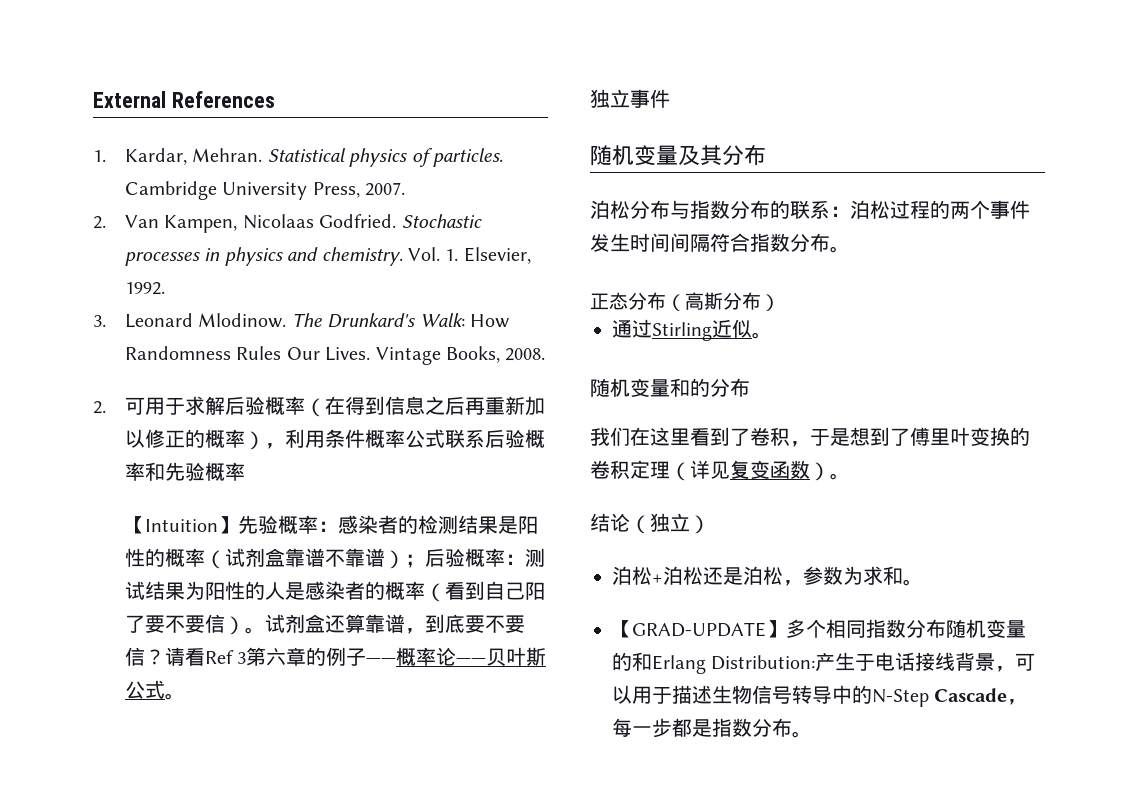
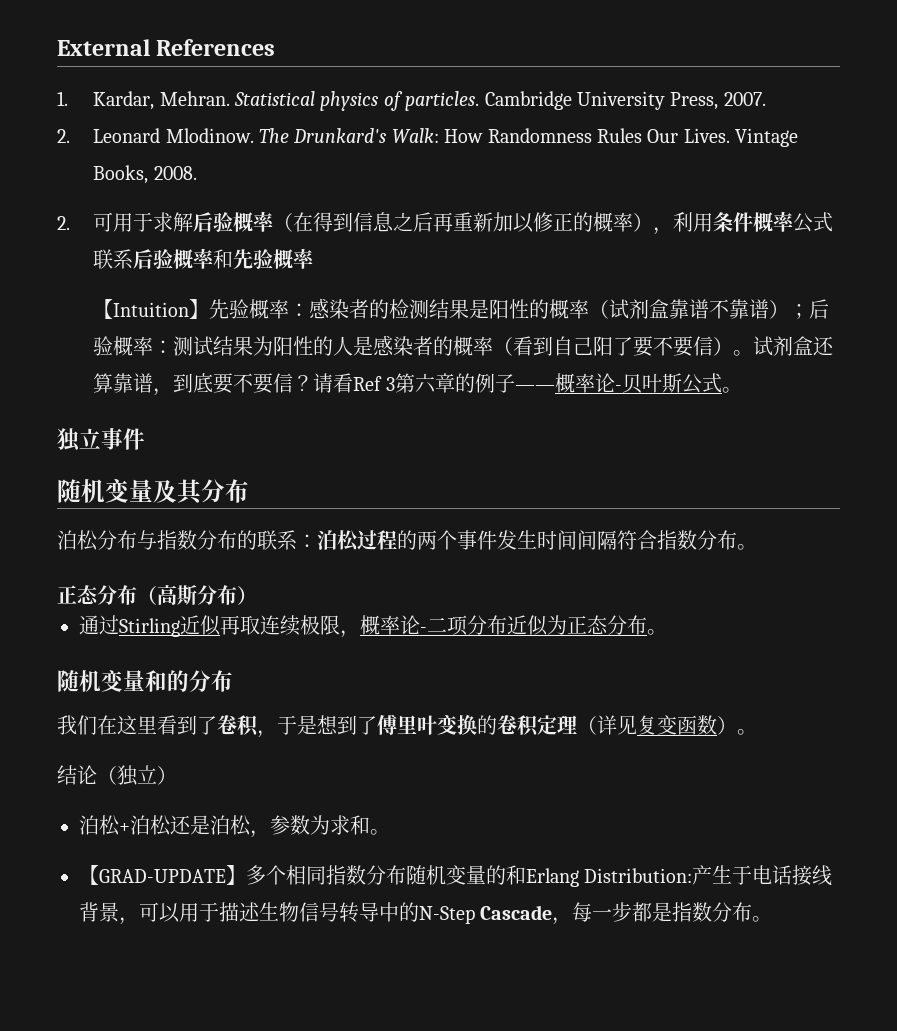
[125,214,482,233] [125,247,531,266] [125,282,166,295] [93,315,106,327] Van Kampen, Nicolaas Godfried. Stochastic processes in physics and chemistry. Vol. 1. Elsevier, 1992. // 3. -> (70, 136) none
[456,658,487,664] —— -> [614,385,622,391] -
(752, 328) none -> [220,615,647,638] 再取连续极限，概率论-二项分布近似为正态分布

